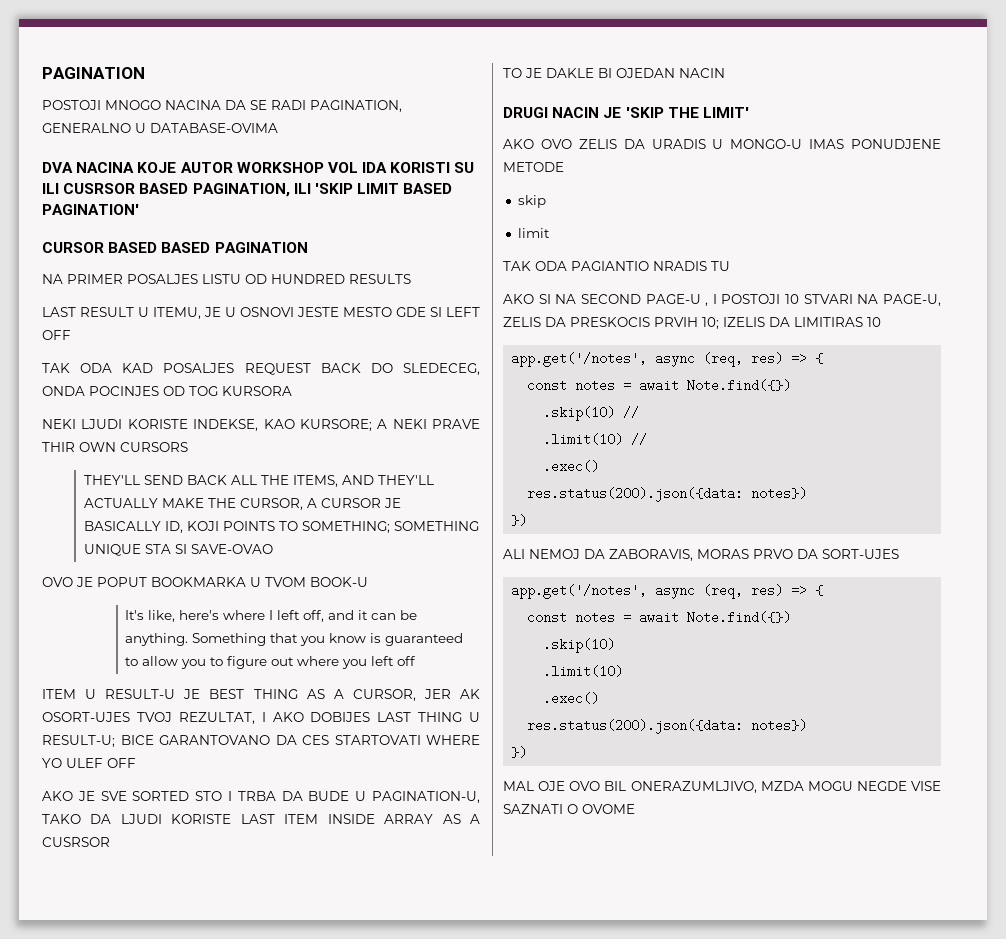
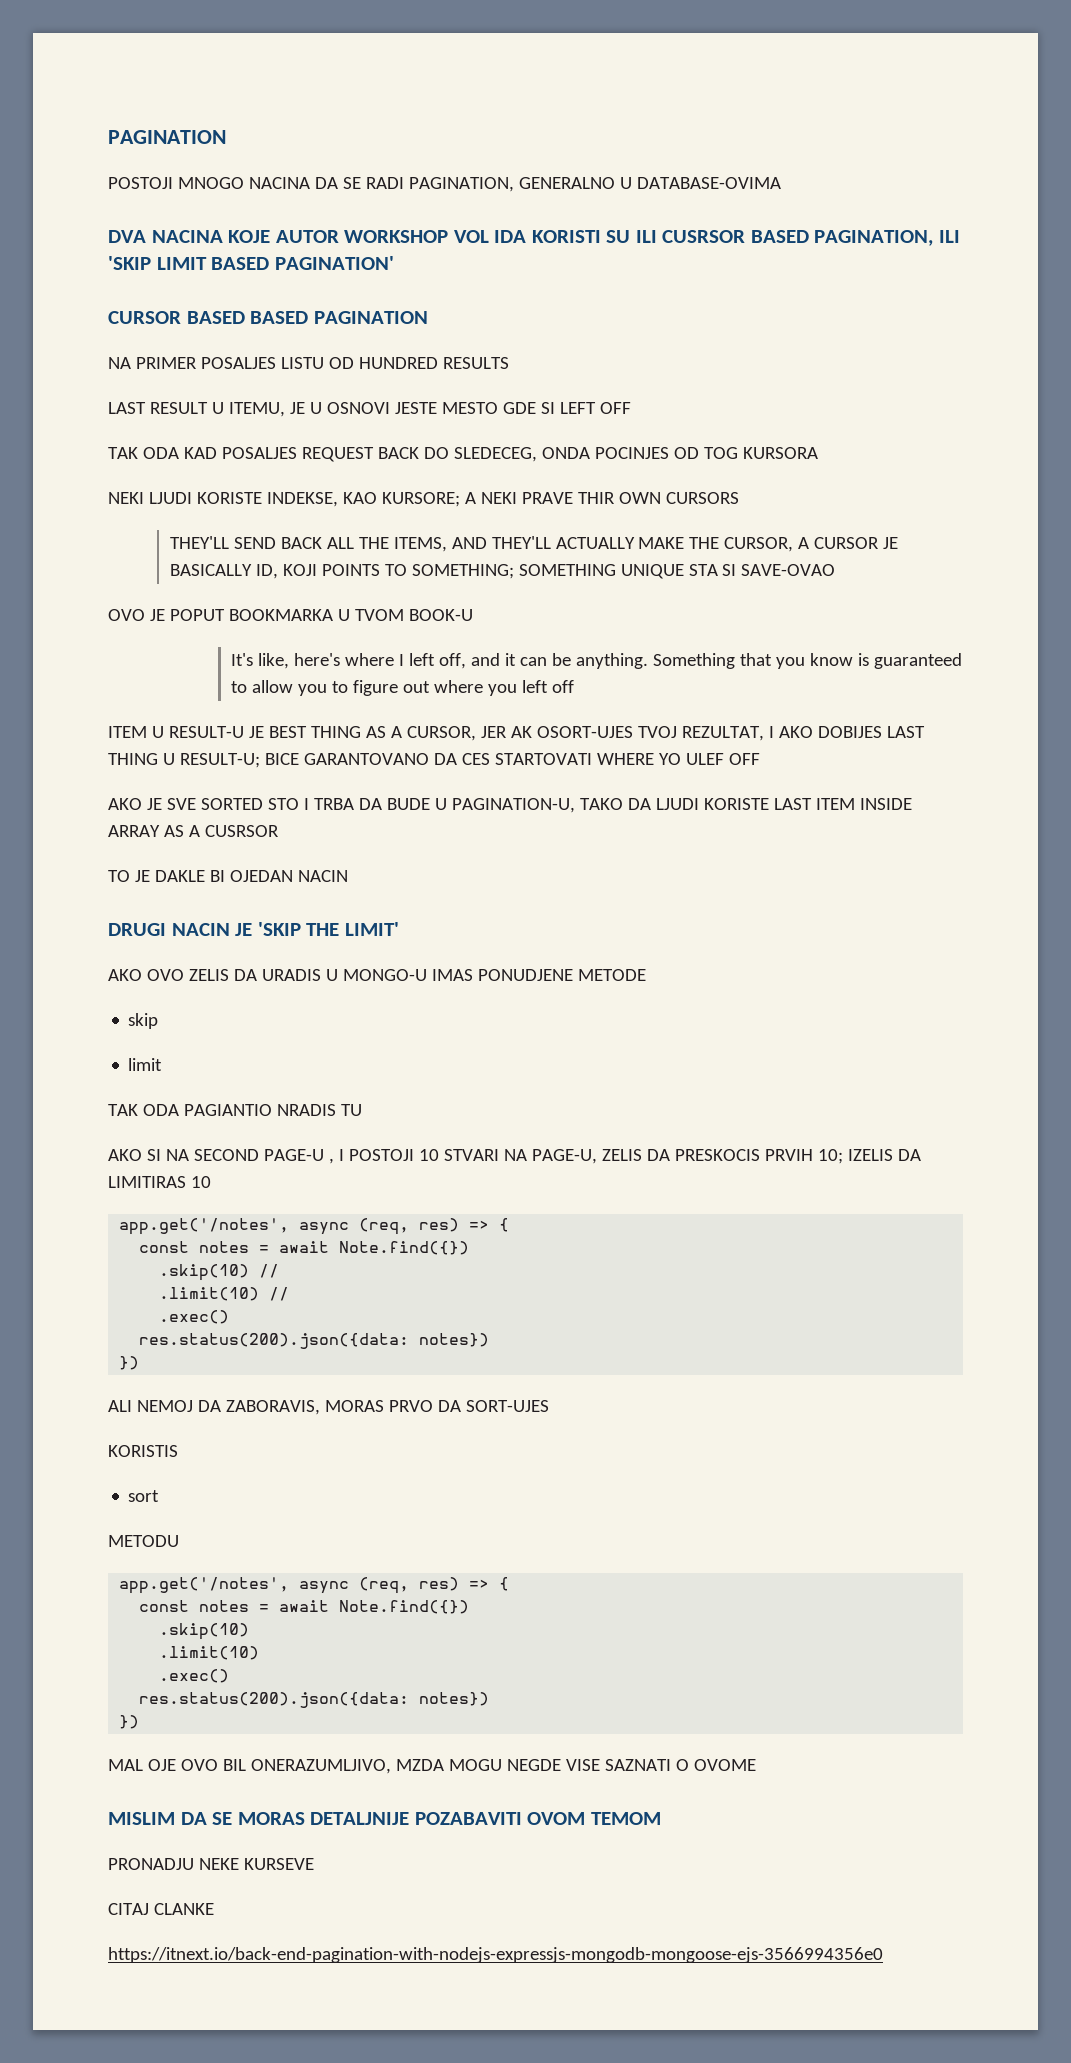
(899, 554) none -> [108,1445,178,1457] [128,1490,160,1502] [108,1535,179,1547] // KORISTIS // sort // METODU
(635, 809) none -> [108,1812,661,1825] [108,1858,314,1870] [108,1903,214,1915] [108,1947,883,1963] // MISLIM DA SE MORAS DETALJNIJE POZABAVITI OVOM TEMOM // PRONADJU NEKE KURSEVE // CITAJ CLANKE // https://itnext.io/back-end-pagination-with-nodejs-expressjs-mongodb-mongoose-ejs-3566994356e0

